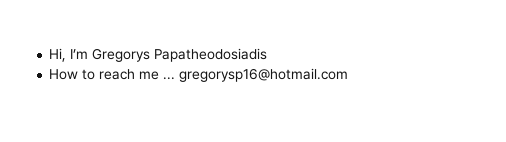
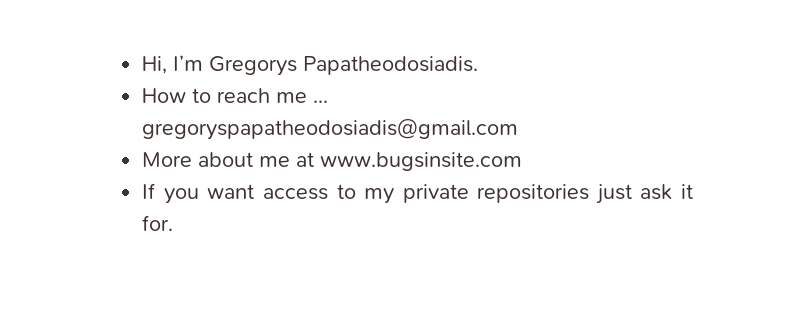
[154,48,268,62] Papatheodosiadis -> [303,56,479,75] Papatheodosiadis.
[179,68,349,82] gregorysp16@hotmail.com -> [142,119,519,140] [142,152,523,171] [142,183,693,204] [142,215,174,231] gregoryspapatheodosiadis@gmail.com // More about me at www.bugsinsite.com // If you want access to my private repositories just ask it for.

